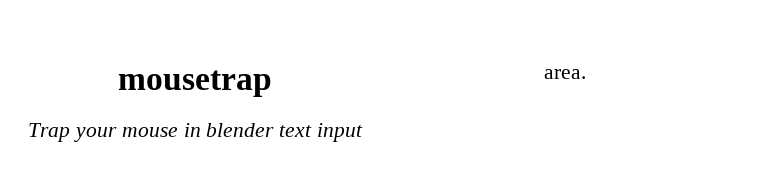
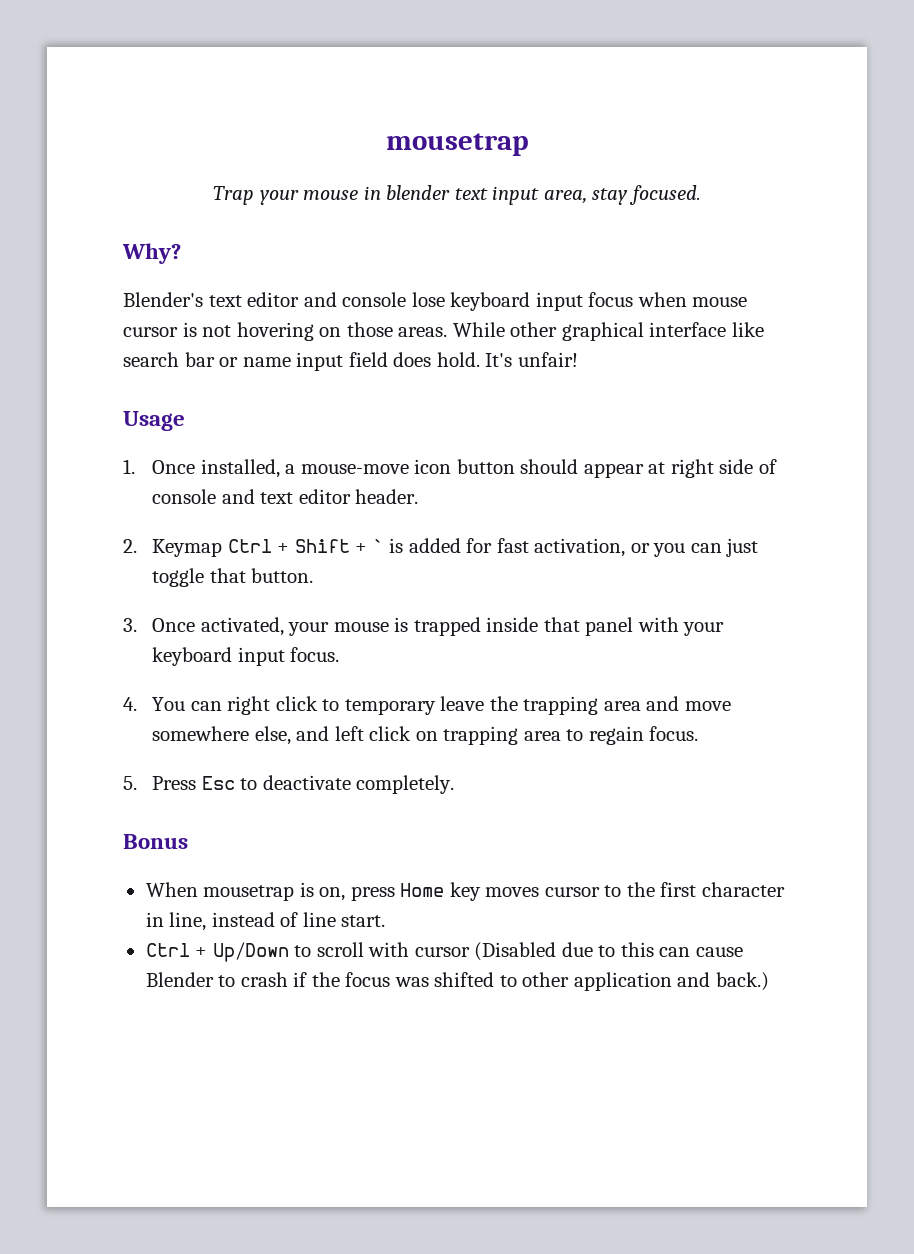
[544,69,586,79] area. -> [543,185,701,205] [122,243,181,264] [123,292,748,311] [123,322,764,341] [123,352,578,371] [123,411,185,431] [123,459,777,478] [151,489,419,504] [123,538,759,557] [151,568,314,587] [123,617,725,636] [151,647,340,666] [123,696,731,715] [151,726,699,745] [123,775,455,794] [123,834,188,849] [145,882,785,901] [145,912,386,931] [145,942,743,962] [145,972,769,991] area, stay focused. // Why? // Blender's text editor and console lose keyboard input focus when mouse cursor is not hovering on those areas. While other graphical interface like search bar or name input field does hold. It's unfair! // Usage // 1. Once installed, a mouse-move icon button should appear at right side of console and text editor header. // 2. Keymap Ctrl + Shift + ` is added for fast activation, or you can just toggle that button. // 3. Once activated, your mouse is trapped inside that panel with your keyboard input focus. // 4. You can right click to temporary leave the trapping area and move somewhere else, and left click on trapping area to regain focus. // 5. Press Esc to deactivate completely. // Bonus // When mousetrap is on, press Home key moves cursor to the first character in line, instead of line start. // Ctrl + Up/Down to scroll with cursor (Disabled due to this can cause Blender to crash if the focus was shifted to other application and back.)

